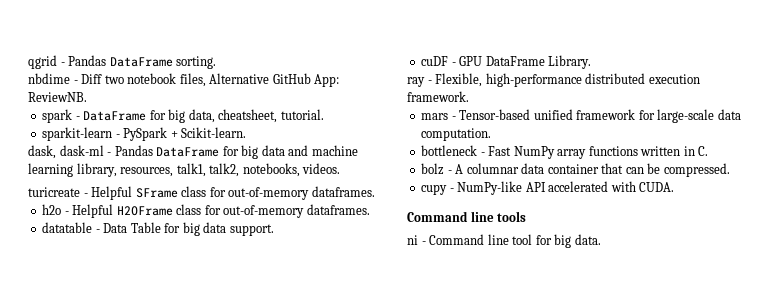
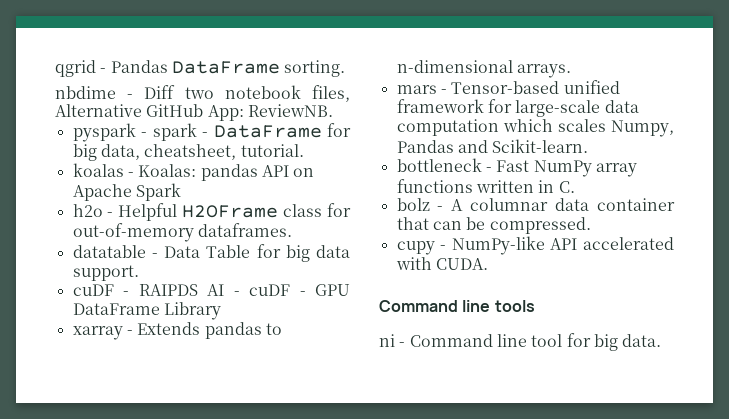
(87, 97) none -> [72,123,148,142] pyspark -
[42,127,247,141] [28,145,358,159] [28,163,341,177] [28,186,375,200] sparkit-learn - PySpark + Scikit-learn. // dask, dask-ml - Pandas DataFrame for big data and machine learning library, resources, talk1, talk2, notebooks, videos. // turicreate - Helpful SFrame class for out-of-memory dataframes. -> [72,163,315,181] [72,183,181,201] koalas - Koalas: pandas API on Apache Spark
[459,55,592,69] [407,73,700,87] [407,91,469,102] GPU DataFrame Library. // ray - Flexible, high-performance distributed execution framework. -> [138,284,350,296] [72,302,221,320] [72,322,282,340] [396,60,571,78] RAIPDS AI - cuDF - GPU DataFrame Library // xarray - Extends pandas to n-dimensional arrays.
[421,128,492,141] computation. -> [396,119,674,137] [396,139,589,153] computation which scales Numpy, Pandas and Scikit-learn.

